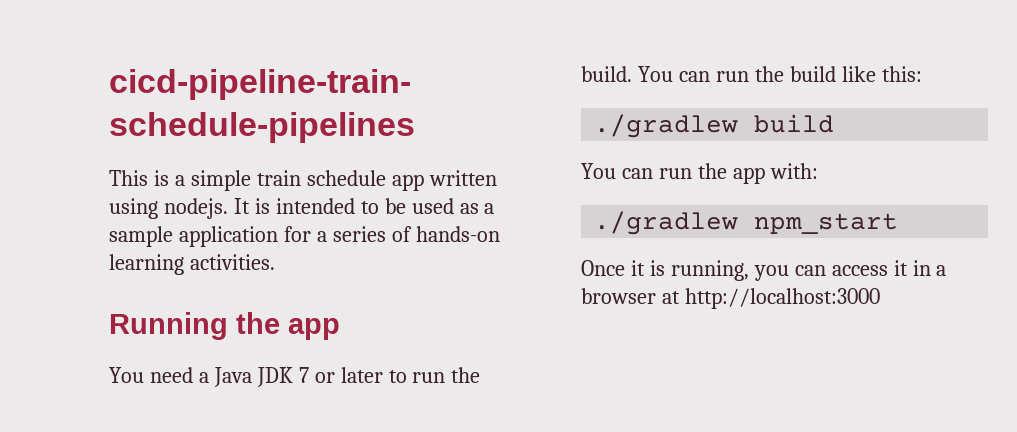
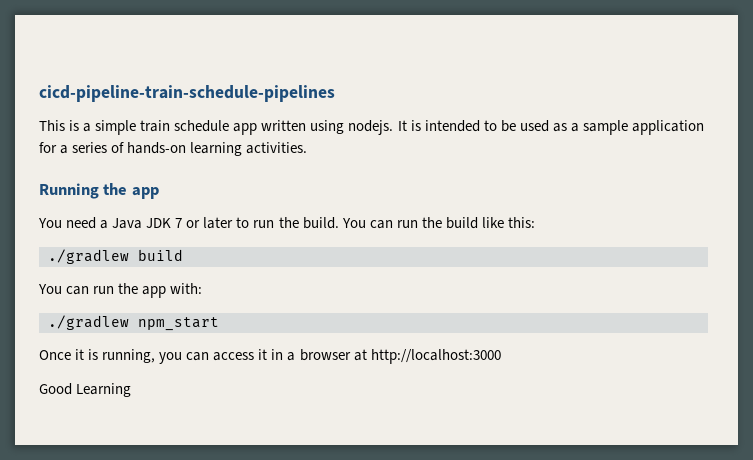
(880, 298) none -> [39,383,132,397] // Good Learning

